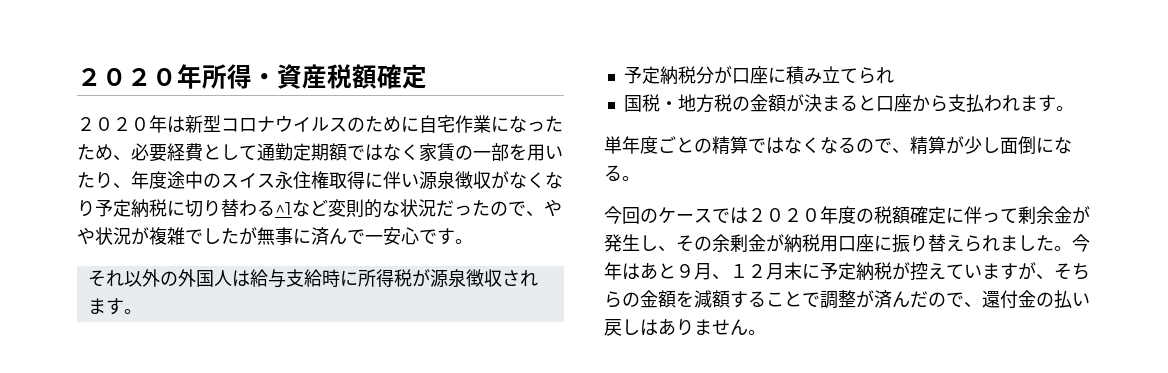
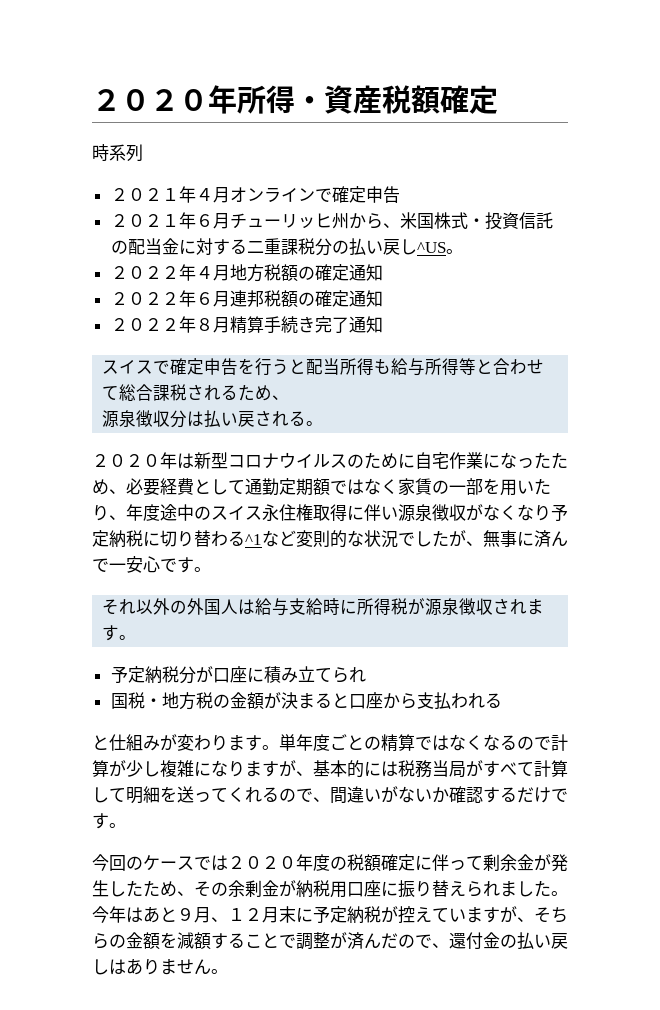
(427, 76) none -> [92,144,143,162] [110,186,400,203] [110,212,553,230] [110,238,463,256] [110,264,383,282] [110,290,383,307] [110,316,383,334] [102,358,545,376] [102,384,290,401] [102,410,324,428] // 時系列 // ２０２１年４月オンラインで確定申告 // ２０２１年６月チューリッヒ州から、米国株式・投資信託の配当金に対する二重課税分の払い戻し^US。 // ２０２２年４月地方税額の確定通知 // ２０２２年６月連邦税額の確定通知 // ２０２２年８月精算手続き完了通知 // スイスで確定申告を行うと配当所得も給与所得等と合わせて総合課税されるため、 // 源泉徴収分は払い戻される。
[436,199,562,217] [77,227,185,245] だったので、やや状況が複雑 -> (398, 539) none
(257, 236) none -> [466,541,483,546] 、
[1019,95,1074,112] ます。 // -> [484,693,502,708] [92,734,279,751] る // と仕組みが変わります。
[892,136,928,154] 、精 -> [551,734,568,751] 計
[1000,136,1072,154] [604,165,622,181] 面倒になる -> [160,760,568,778] [92,786,568,804] [92,813,109,829] 複雑になりますが、基本的には税務当局がすべて計算して明細を送ってくれるので、間違いがないか確認するだけです
(658, 243) none -> [126,880,177,897] たため

